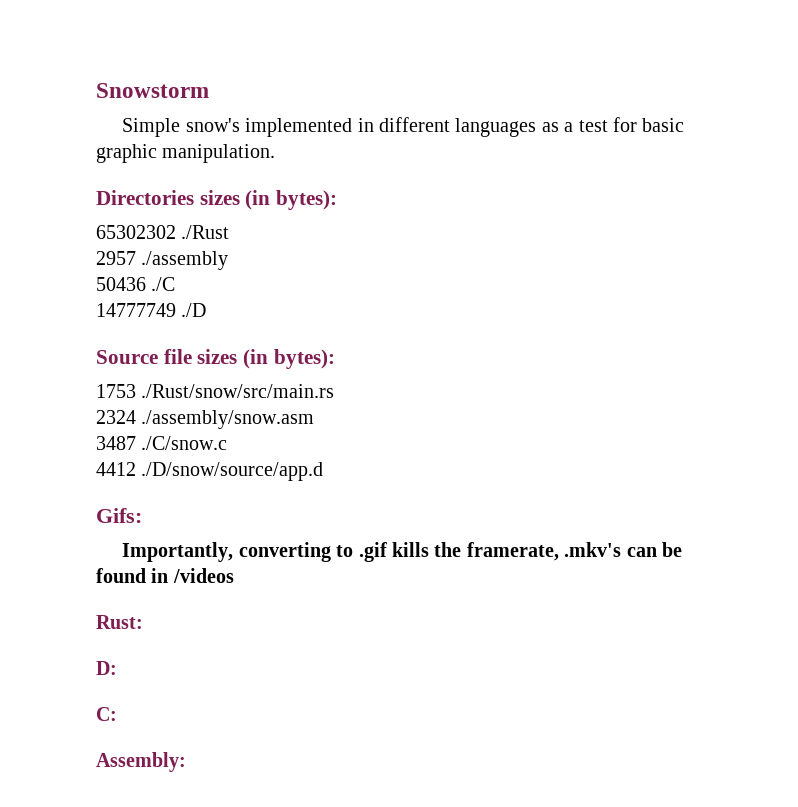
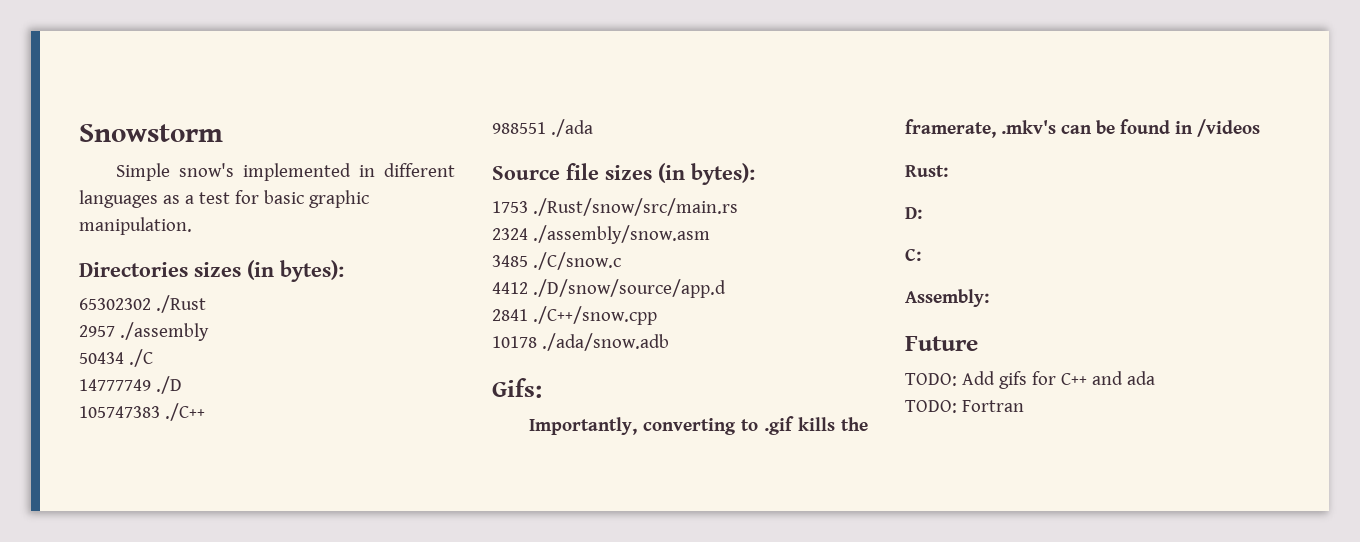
[96,277,146,291] 50436 -> [79,352,124,364] 50434
(207, 310) none -> [79,403,205,421] [492,119,593,137] // 105747383 ./C++ // 988551 ./ada
[96,436,136,450] 3487 -> [492,255,528,267] 3485
(324, 471) none -> [492,306,657,325] [492,333,669,351] // 2841 ./C++/snow.cpp // 10178 ./ada/snow.adb
(186, 762) none -> [905,336,978,351] [905,371,1155,389] [905,400,1024,413] // Future // TODO: Add gifs for C++ and ada // TODO: Fortran

